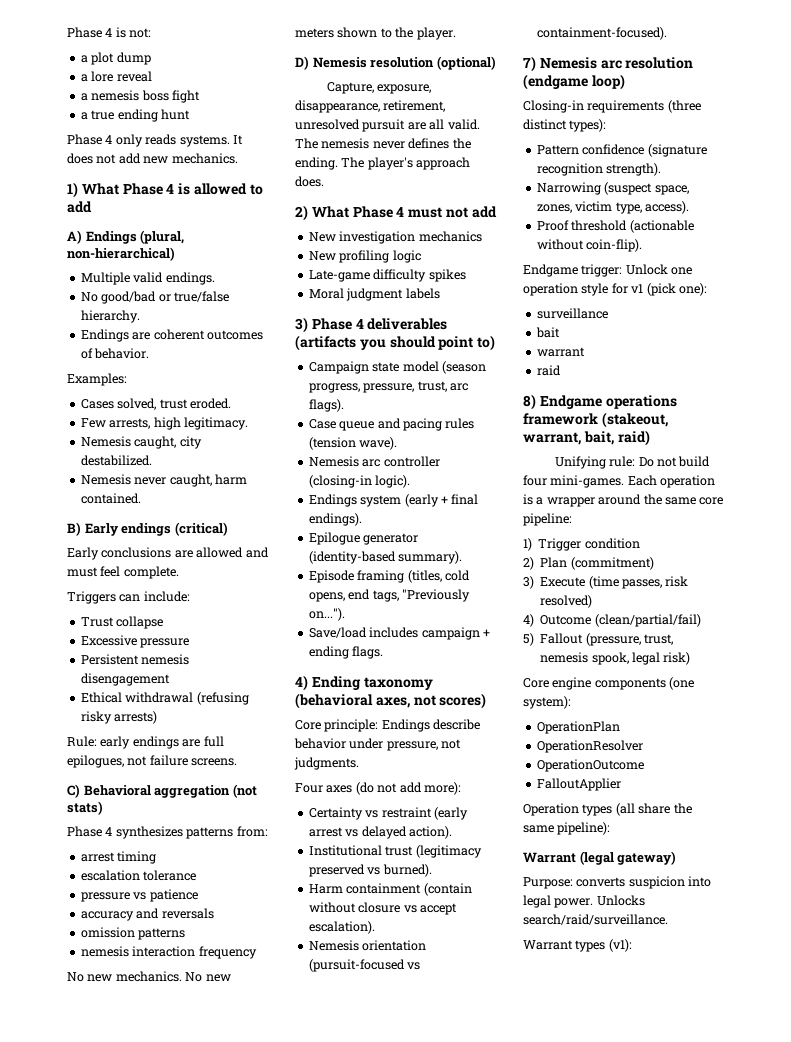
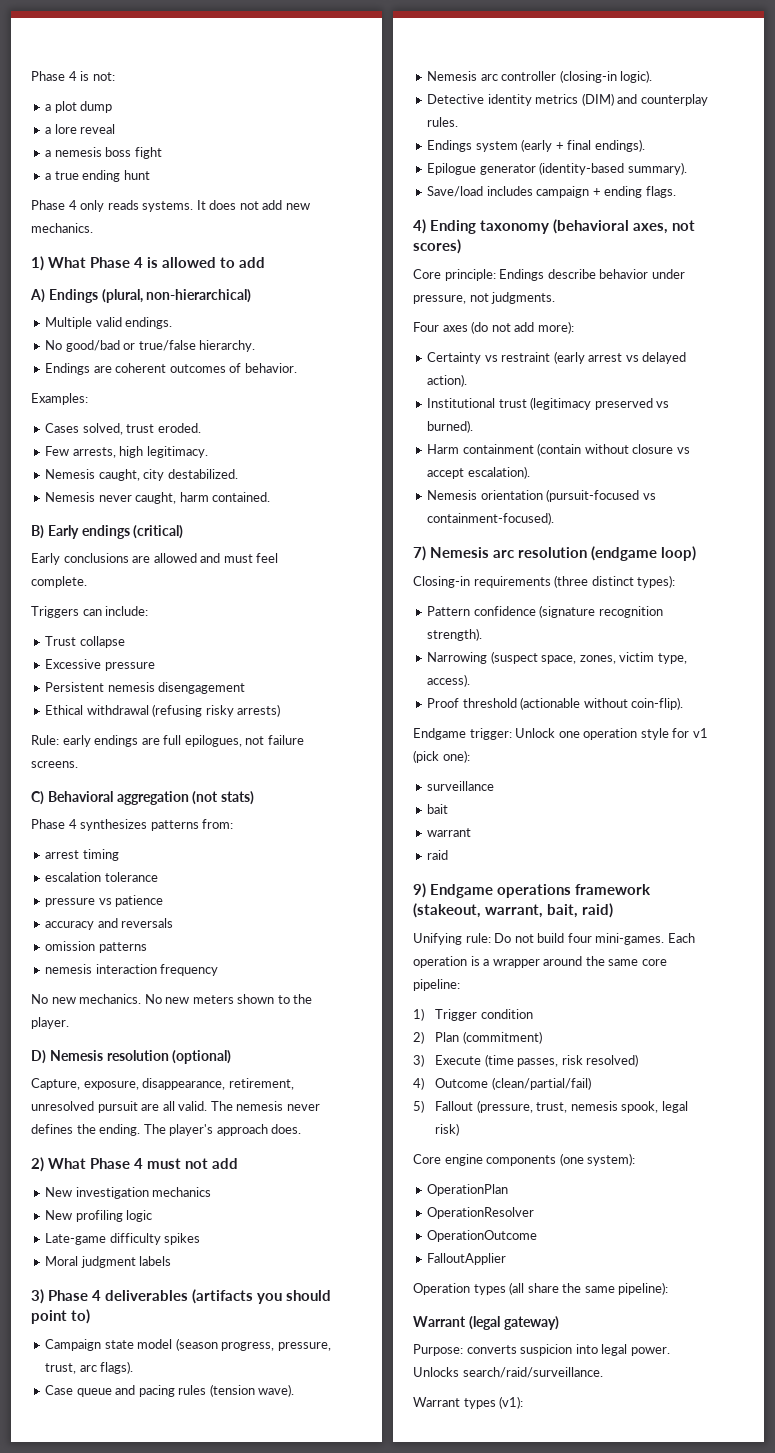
(411, 481) none -> [427,93,708,106] [427,117,459,127] // Detective identity metrics (DIM) and counterplay rules.
[308,570,470,583] [308,589,470,602] [308,608,345,621] // Episode framing (titles, cold opens, end tags, "Previously on..."). -> (687, 168) none
[523,394,536,410] 8) -> [413,883,426,898] 9)

